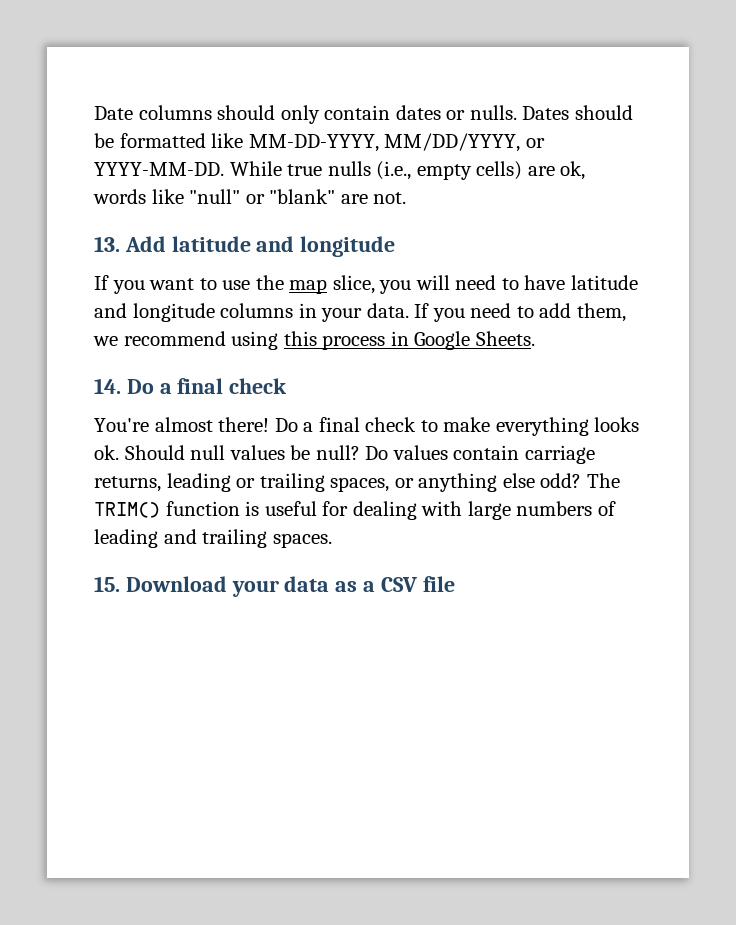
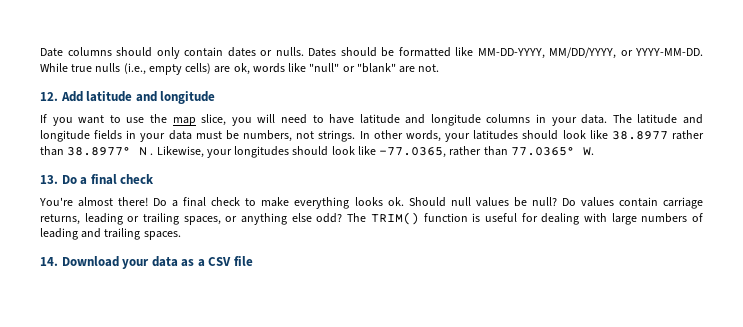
[94,236,120,252] 13. -> [40,92,58,101] 12.
[414,303,626,322] [93,331,535,350] [94,378,121,394] If you need to add them, we recommend using this process in Google Sheets. // 14. -> [612,114,703,124] [40,130,704,142] [40,146,594,158] [40,175,58,184] The latitude and longitude fields in your data must be numbers, not strings. In other words, your latitudes should look like 38.8977 rather than 38.8977° N . Likewise, your longitudes should look like -77.0365, rather than 77.0365° W. // 13.
[94,576,120,592] 15. -> [40,257,58,266] 14.

